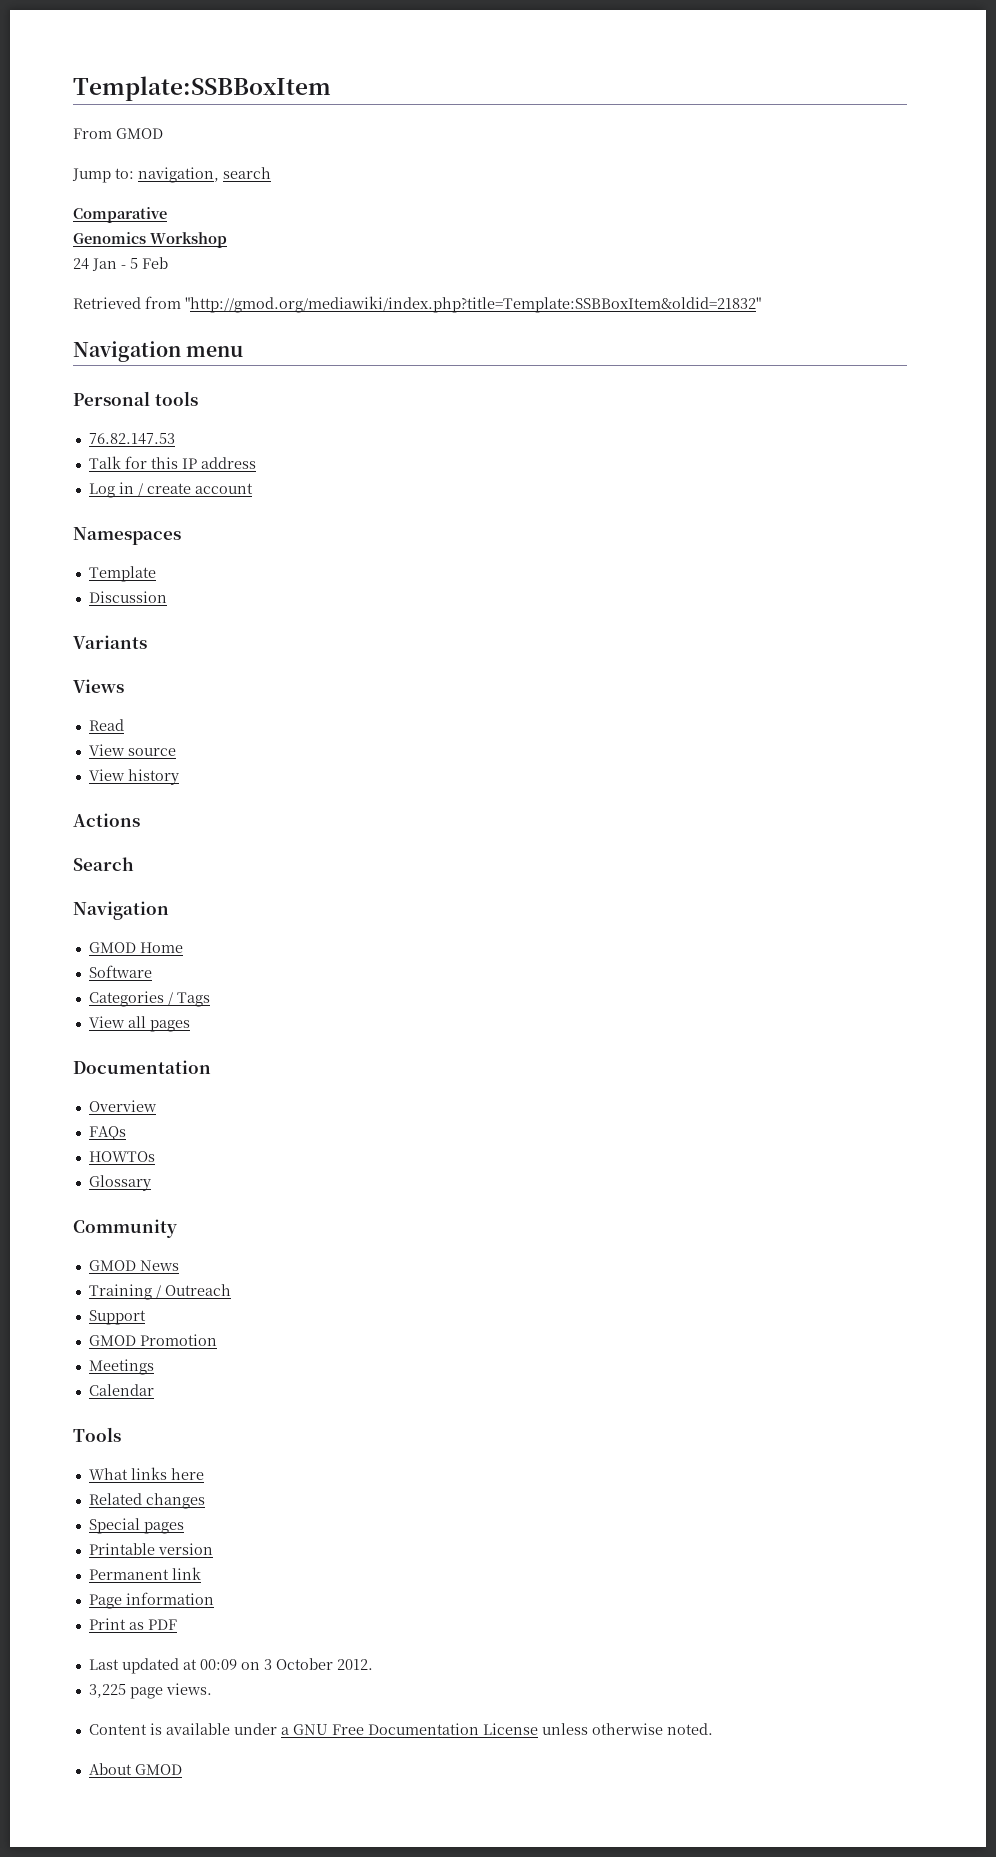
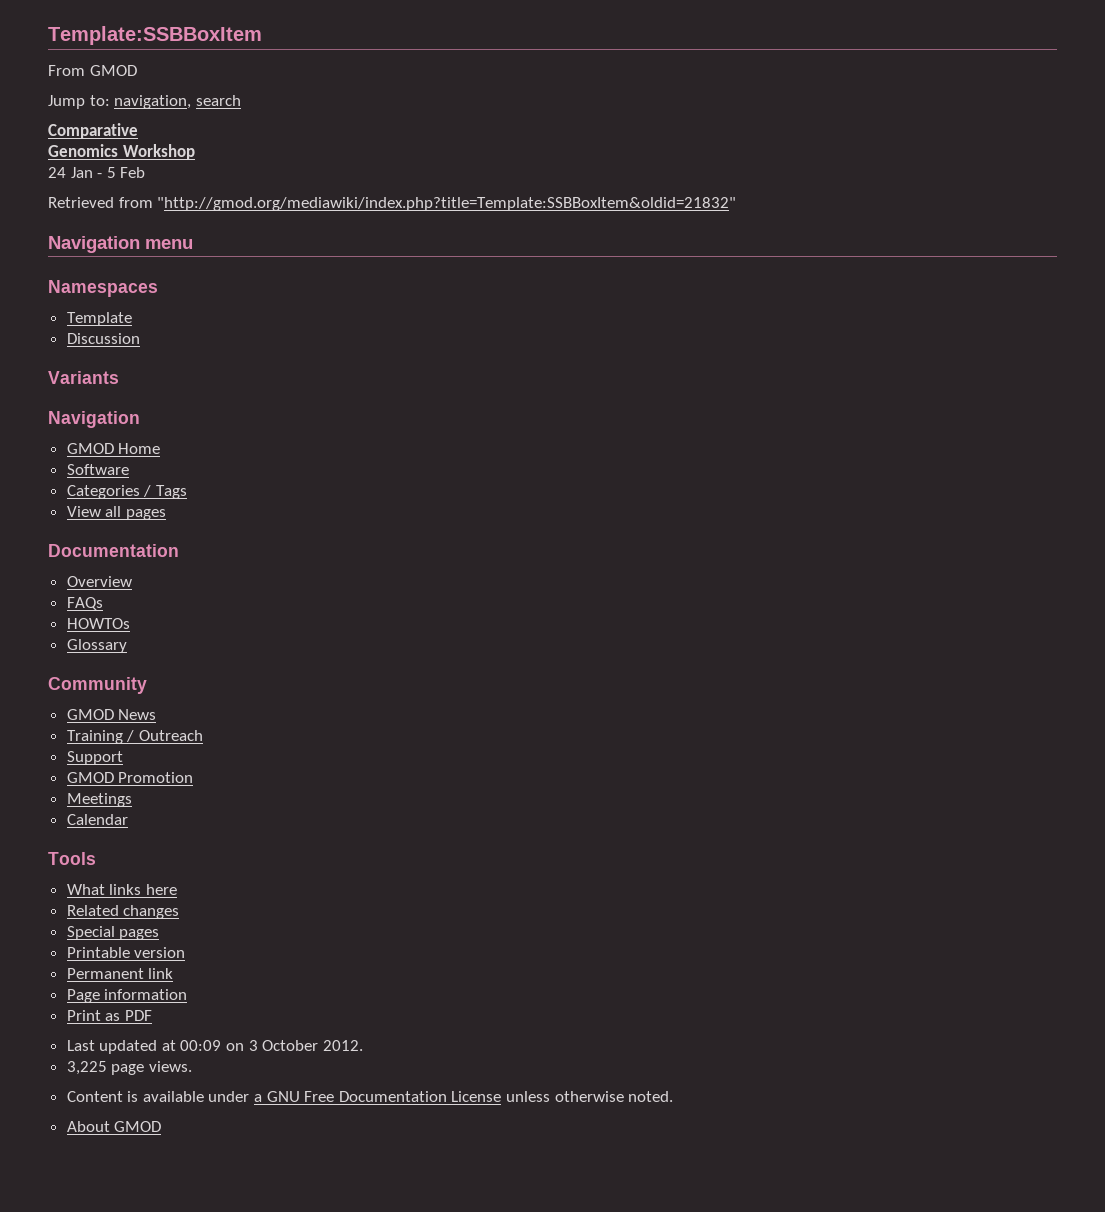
[73,391,198,406] [88,433,175,445] [88,456,256,469] [88,482,253,498] [73,527,181,545] [88,566,156,582] [88,591,167,603] [73,635,147,649] [73,679,124,693] [88,719,124,731] [88,744,176,756] [88,769,179,785] [73,813,140,827] [73,857,134,871] Personal tools // 76.82.147.53 // Talk for this IP address // Log in / create account // Namespaces // Template // Discussion // Variants // Views // Read // View source // View history // Actions // Search -> [48,280,158,297] [66,312,132,326] [66,333,140,344] [48,371,119,384] Namespaces // Template // Discussion // Variants

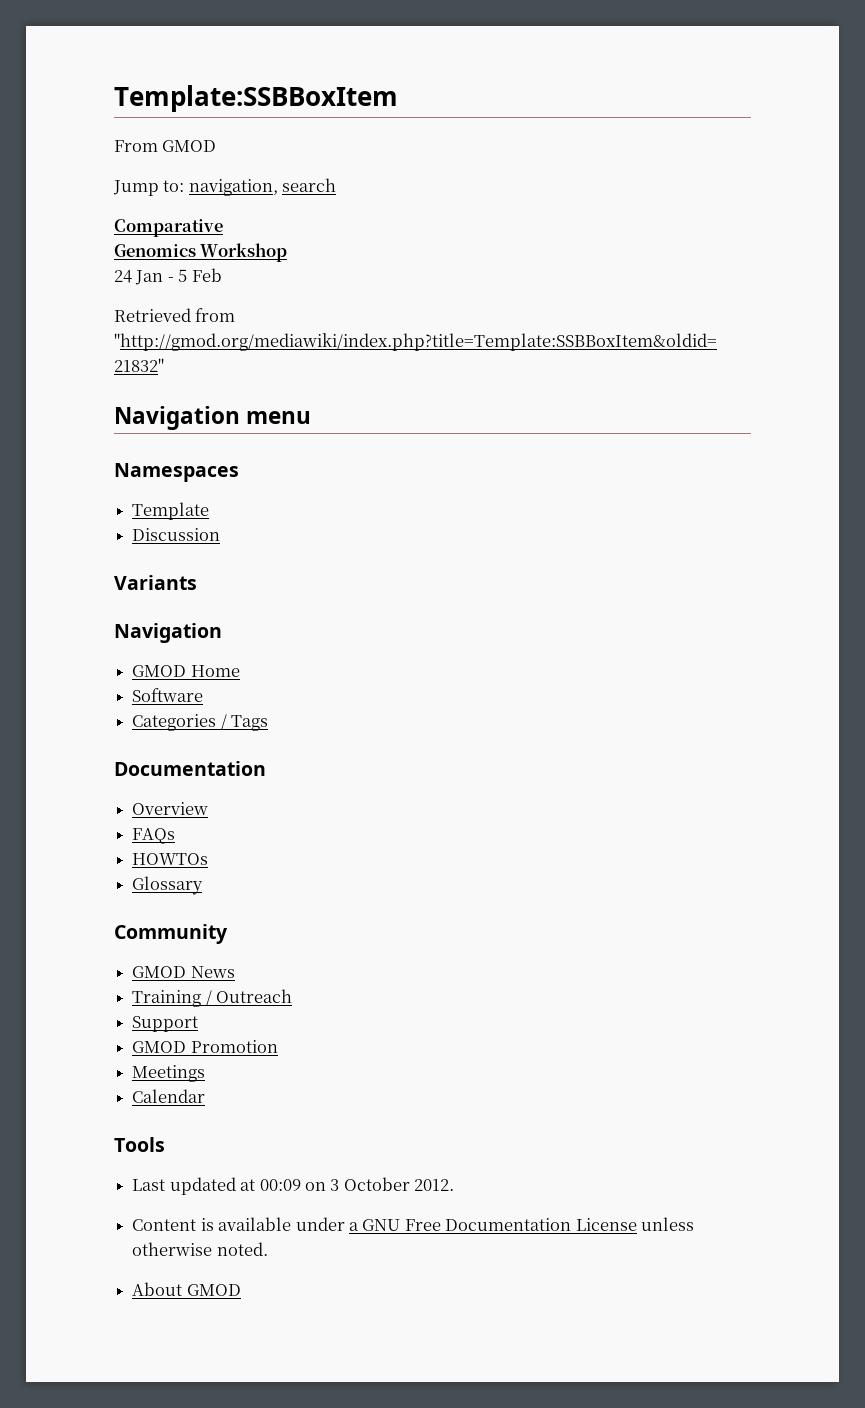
[66,506,166,520] // View all pages -> (269, 723) none
[66,884,177,895] [66,905,180,919] [66,926,160,940] [66,947,186,958] [66,968,174,979] [66,989,188,1003] [66,1010,152,1021] // What links here // Related changes // Special pages // Printable version // Permanent link // Page information // Print as PDF -> (165, 1144) none
[66,1061,192,1075] // 3,225 page views. -> (455, 1185) none

